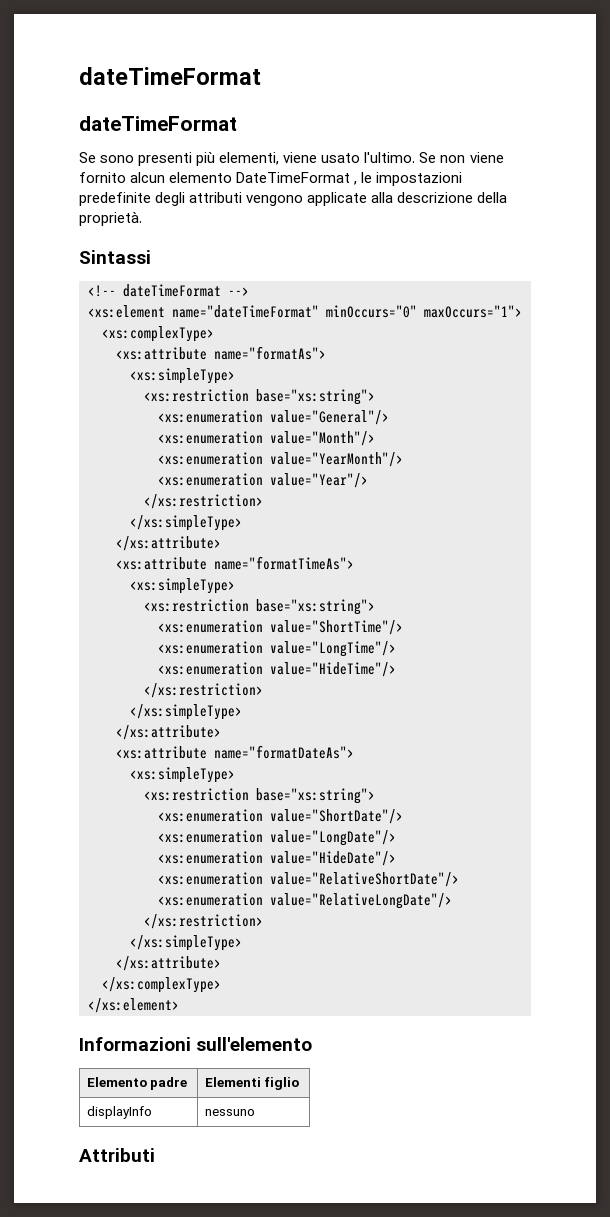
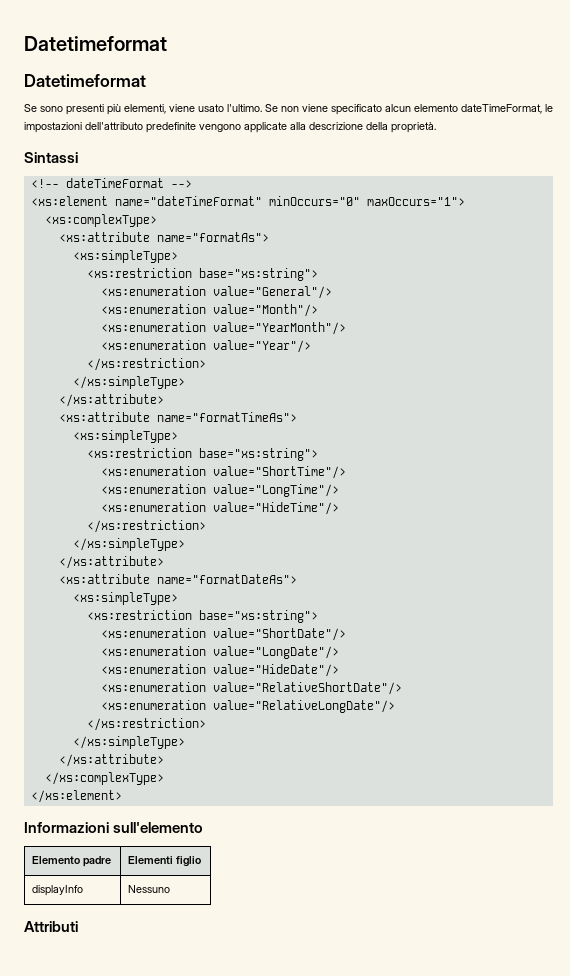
[79,67,261,85] [79,116,237,131] dateTimeFormat // dateTimeFormat -> [24,36,167,51] [24,74,146,87] Datetimeformat // Datetimeformat
[79,172,126,183] fornito -> [331,104,382,115] specificato
[236,172,463,186] [79,192,243,206] DateTimeFormat , le impostazioni predefinite degli attributi -> [461,104,553,114] [24,122,196,133] dateTimeFormat, le impostazioni dell'attributo predefinite
[204,1109,255,1116] nessuno -> [127,885,170,893] Nessuno

